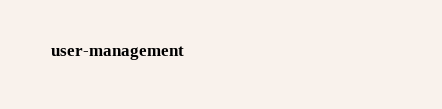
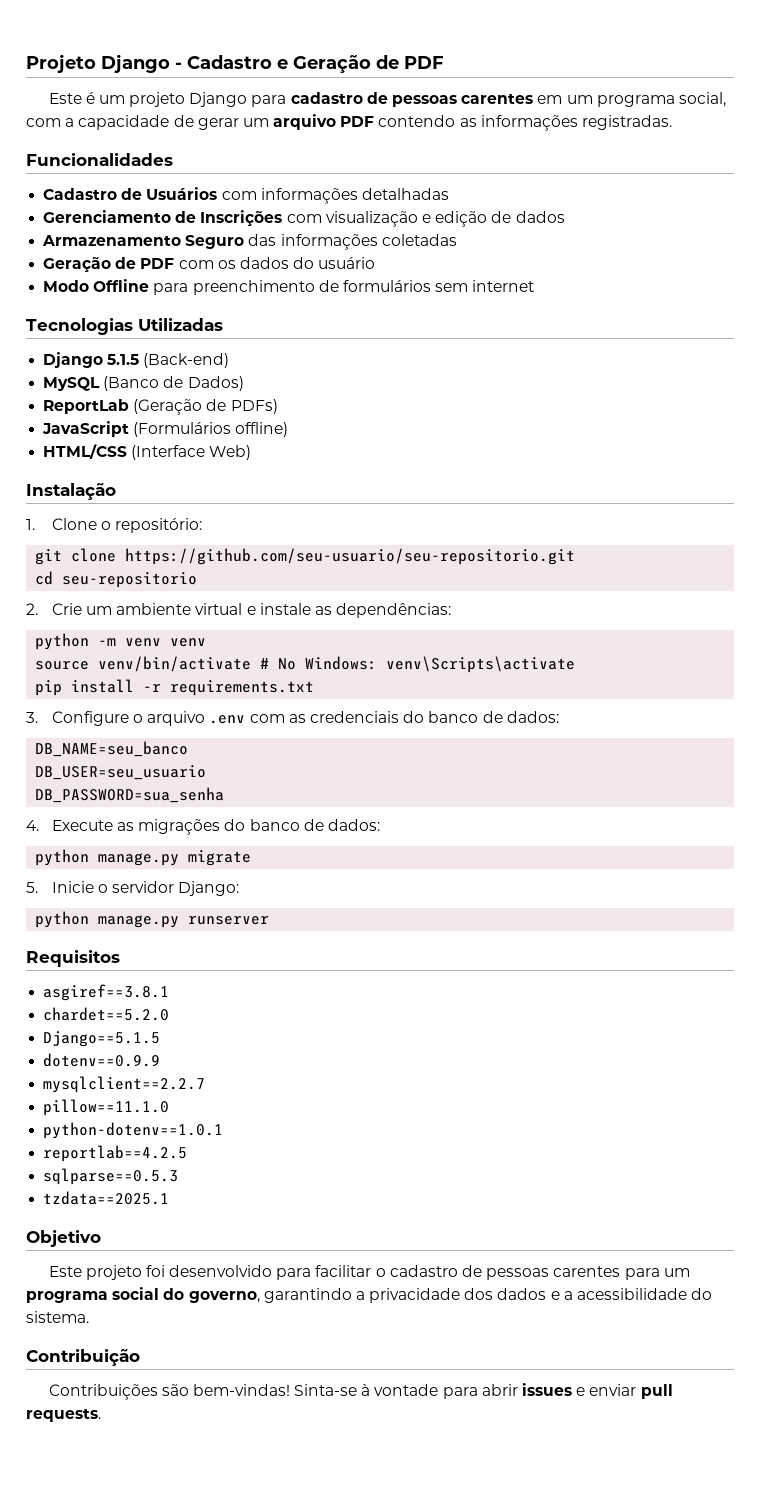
[51,46,184,60] user-management -> [26,54,444,73] [48,92,726,107] [26,114,673,131] [26,153,173,166] [43,187,449,204] [43,210,565,227] [42,234,457,250] [43,256,376,273] [43,279,535,295] [26,318,223,335] [43,352,230,368] [43,376,244,391] [43,399,278,415] [42,421,289,437] [43,444,252,460] [26,483,116,500] [26,518,203,533] [35,548,576,565] [35,571,198,588] [26,603,452,618] [35,633,207,650] [35,656,576,673] [35,679,315,696] [26,711,559,726] [35,741,189,757] [35,765,207,780] [35,787,225,803] [26,819,380,835] [35,849,252,866] [26,881,240,896] [35,911,270,928] [26,950,120,967] [43,984,170,1001] [43,1007,170,1021] [43,1031,161,1047] [43,1053,161,1067] [43,1076,206,1093] [43,1099,170,1116] [43,1122,224,1139] [43,1145,188,1162] [43,1168,179,1185] [43,1191,170,1205] [26,1230,101,1247] [48,1265,690,1280] [26,1287,713,1303] [26,1311,89,1323] [26,1349,140,1366] [48,1383,673,1400] [26,1408,101,1422] Projeto Django - Cadastro e Geração de PDF // Este é um projeto Django para cadastro de pessoas carentes em um programa social, com a capacidade de gerar um arquivo PDF contendo as informações registradas. // Funcionalidades // Cadastro de Usuários com informações detalhadas // Gerenciamento de Inscrições com visualização e edição de dados // Armazenamento Seguro das informações coletadas // Geração de PDF com os dados do usuário // Modo Offline para preenchimento de formulários sem internet // Tecnologias Utilizadas // Django 5.1.5 (Back-end) // MySQL (Banco de Dados) // ReportLab (Geração de PDFs) // JavaScript (Formulários offline) // HTML/CSS (Interface Web) // Instalação // 1. Clone o repositório: // git clone https://github.com/seu-usuario/seu-repositorio.git // cd seu-repositorio // 2. Crie um ambiente virtual e instale as dependências: // python -m venv venv // source venv/bin/activate # No Windows: venv\Scripts\activate // pip install -r requirements.txt // 3. Configure o arquivo .env com as credenciais do banco de dados: // DB_NAME=seu_banco // DB_USER=seu_usuario // DB_PASSWORD=sua_senha // 4. Execute as migrações do banco de dados: // python manage.py migrate // 5. Inicie o servidor Django: // python manage.py runserver // Requisitos // asgiref==3.8.1 // chardet==5.2.0 // Django==5.1.5 // dotenv==0.9.9 // mysqlclient==2.2.7 // pillow==11.1.0 // python-dotenv==1.0.1 // reportlab==4.2.5 // sqlparse==0.5.3 // tzdata==2025.1 // Objetivo // Este projeto foi desenvolvido para facilitar o cadastro de pessoas carentes para um programa social do governo, garantindo a privacidade dos dados e a acessibilidade do sistema. // Contribuição // Contribuições são bem-vindas! Sinta-se à vontade para abrir issues e enviar pull requests.

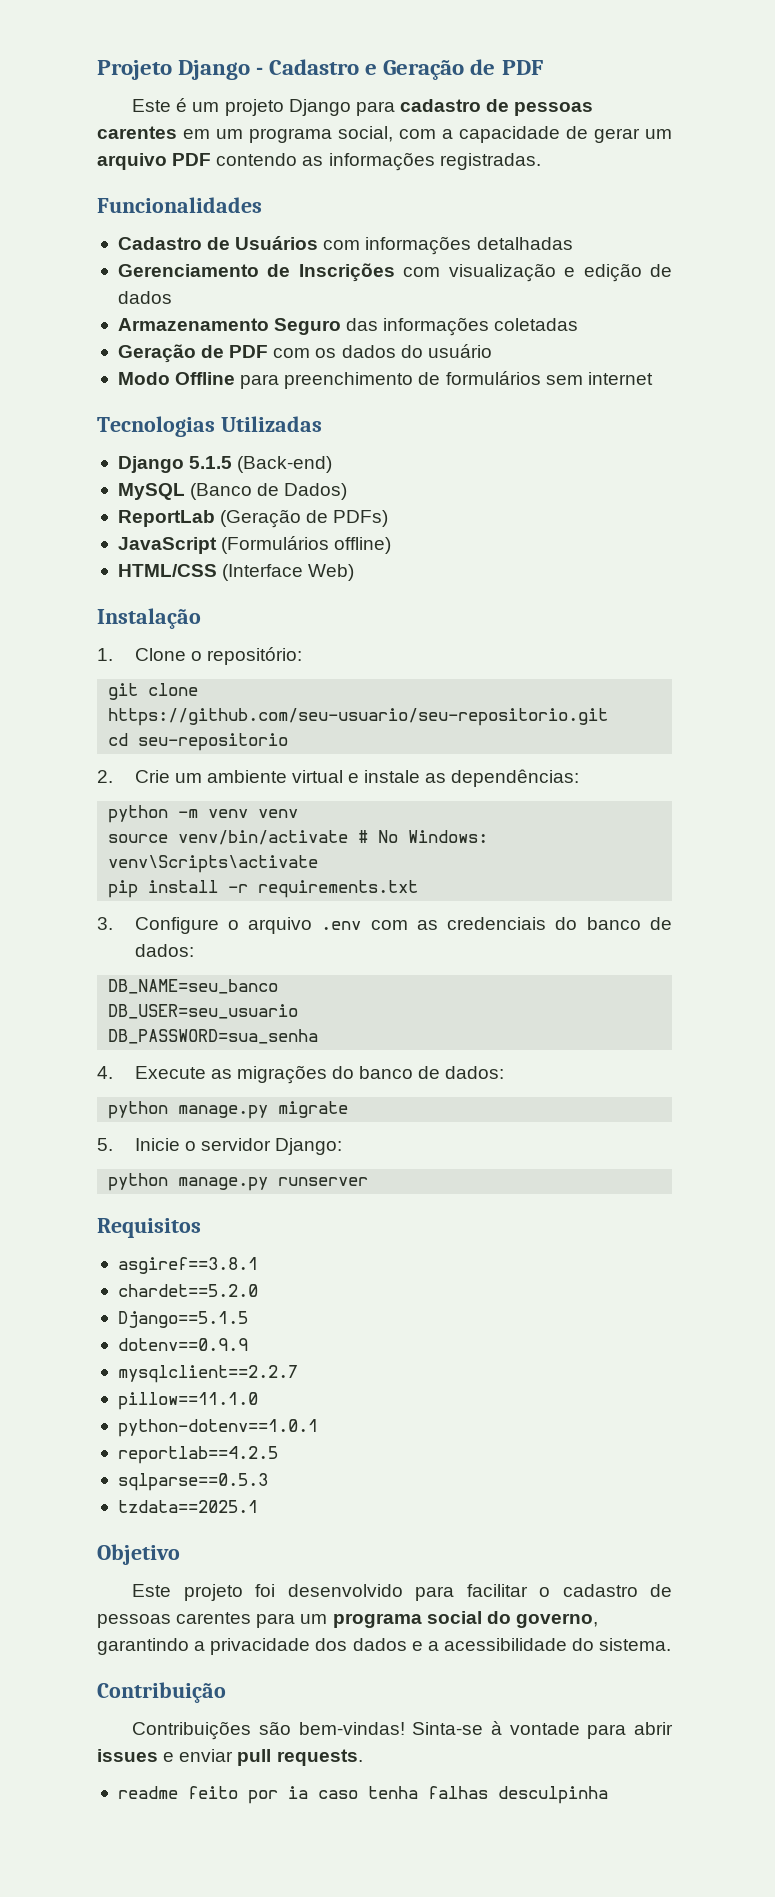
(101, 1415) none -> [117,1786,608,1804] // readme feito por ia caso tenha falhas desculpinha

